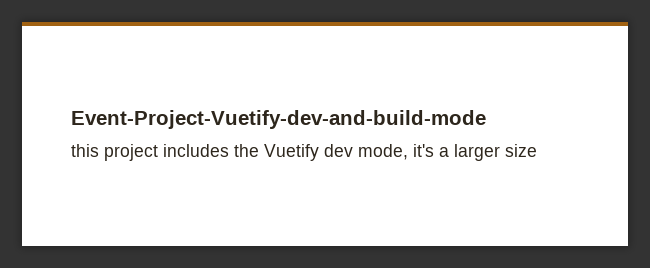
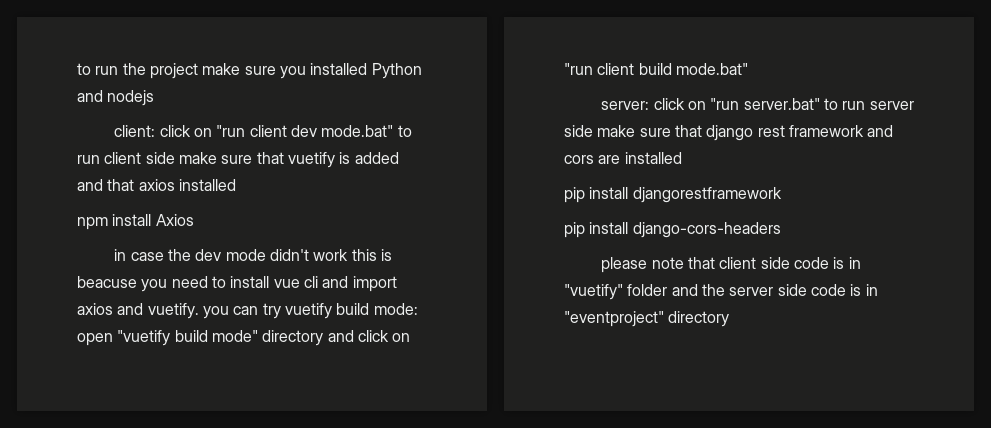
[71,110,486,129] [71,144,537,161] Event-Project-Vuetify-dev-and-build-mode // this project includes the Vuetify dev mode, it's a larger size -> [77,63,422,79] [77,90,155,106] [114,125,412,137] [77,152,399,168] [77,179,236,191] [77,214,194,230] [114,249,392,261] [77,276,397,292] [77,303,418,319] [77,330,411,346] [564,63,748,75] [601,98,914,110] [564,125,894,141] [564,152,682,164] [564,187,782,203] [564,222,781,238] [601,257,861,273] [564,284,878,300] [564,311,730,327] to run the project make sure you installed Python and nodejs // client: click on "run client dev mode.bat" to run client side make sure that vuetify is added and that axios installed // npm install Axios // in case the dev mode didn't work this is beacuse you need to install vue cli and import axios and vuetify. you can try vuetify build mode: open "vuetify build mode" directory and click on "run client build mode.bat" // server: click on "run server.bat" to run server side make sure that django rest framework and cors are installed // pip install djangorestframework // pip install django-cors-headers // please note that client side code is in "vuetify" folder and the server side code is in "eventproject" directory

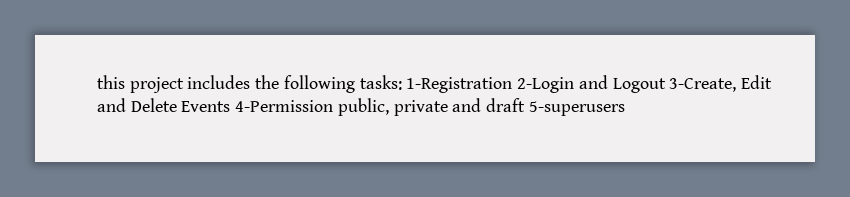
[77,63,422,79] [77,90,155,106] [114,125,412,137] [77,152,399,168] [77,179,236,191] [77,214,194,230] [114,249,392,261] [77,276,397,292] [77,303,418,319] [77,330,411,346] [564,63,748,75] [601,98,914,110] [564,125,894,141] [564,152,682,164] [564,187,782,203] [564,222,781,238] [601,257,861,273] [564,284,878,300] [564,311,730,327] to run the project make sure you installed Python and nodejs // client: click on "run client dev mode.bat" to run client side make sure that vuetify is added and that axios installed // npm install Axios // in case the dev mode didn't work this is beacuse you need to install vue cli and import axios and vuetify. you can try vuetify build mode: open "vuetify build mode" directory and click on "run client build mode.bat" // server: click on "run server.bat" to run server side make sure that django rest framework and cors are installed // pip install djangorestframework // pip install django-cors-headers // please note that client side code is in "vuetify" folder and the server side code is in "eventproject" directory -> [97,75,772,93] [97,98,625,116] this project includes the following tasks: 1-Registration 2-Login and Logout 3-Create, Edit and Delete Events 4-Permission public, private and draft 5-superusers

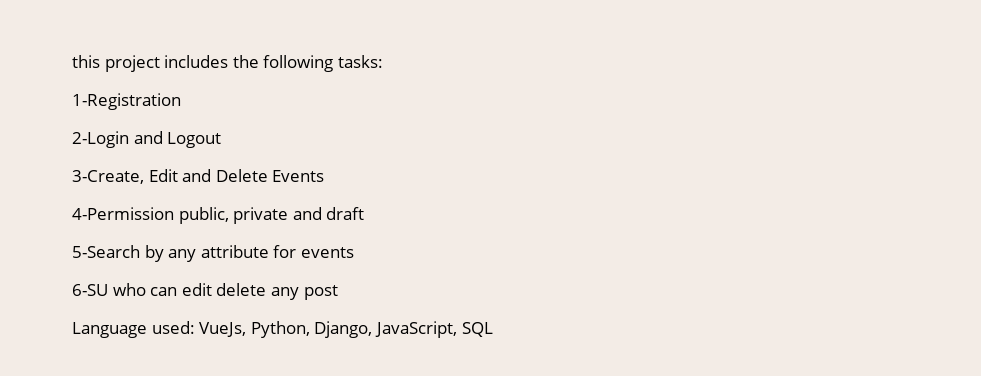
(402, 82) none -> (383, 61) //
(513, 85) none -> (181, 101) //
(666, 85) none -> (222, 140) //
(231, 106) none -> (325, 176) //
[528,101,625,116] 5-superusers -> [72,245,354,262] [72,283,338,300] [72,321,493,338] // 5-Search by any attribute for events // 6-SU who can edit delete any post // Language used: VueJs, Python, Django, JavaScript, SQL

